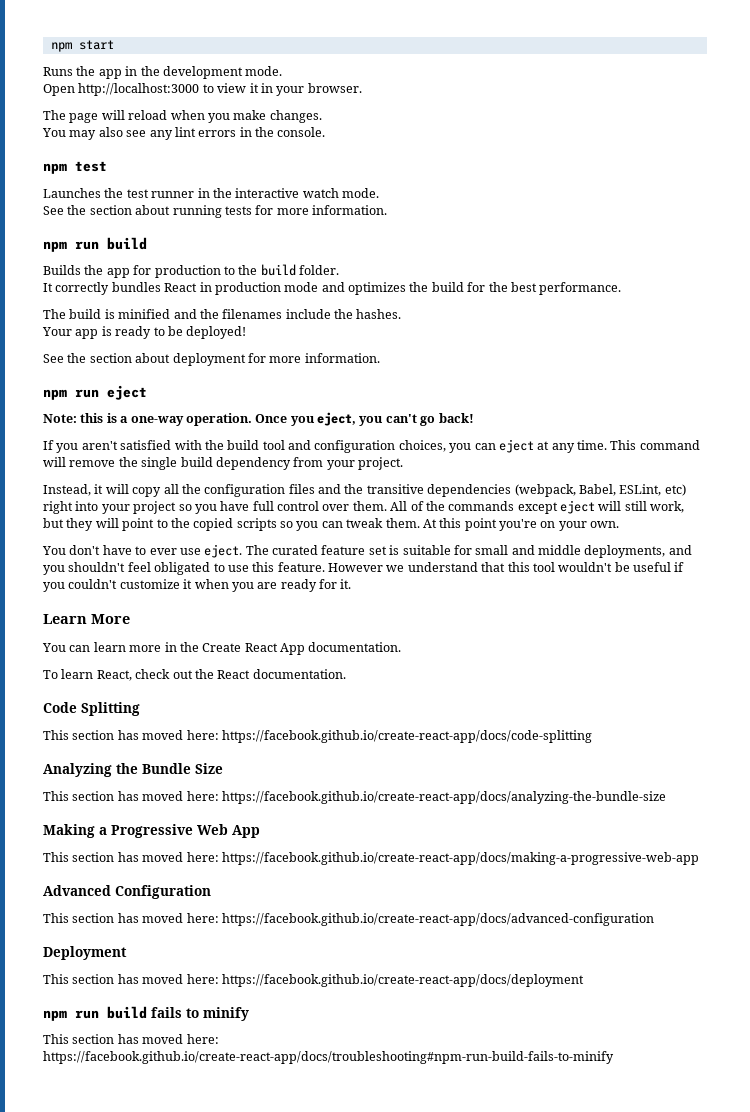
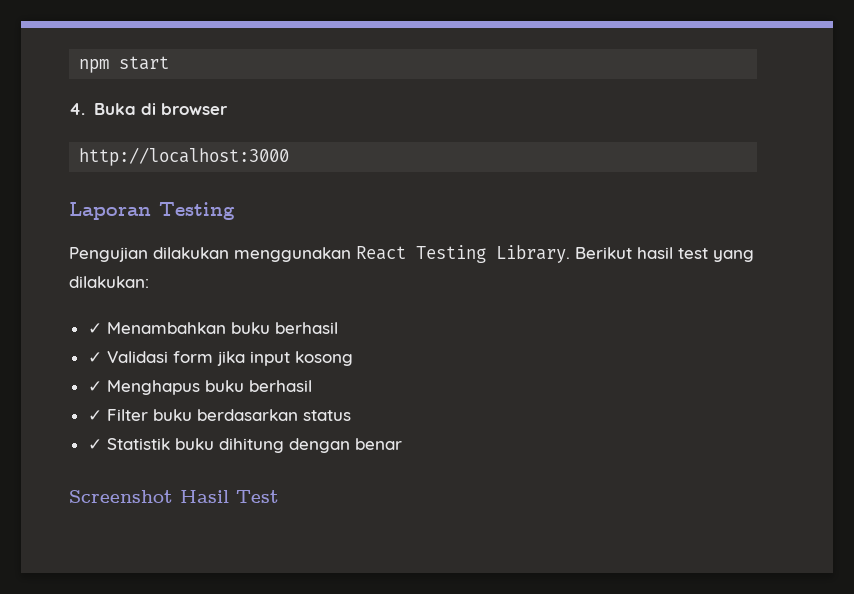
[43,66,283,79] [43,83,362,96] [43,110,322,123] [42,127,326,140] [43,161,107,174] [43,188,379,198] [43,205,387,218] [43,237,147,252] [43,264,339,278] [43,282,622,295] [43,309,402,319] [42,326,247,339] [43,353,380,366] [43,385,147,400] [43,412,474,426] [43,439,700,453] [43,457,403,470] [43,484,686,497] [43,500,685,514] [43,518,620,531] [42,544,692,558] [43,562,685,575] [43,579,352,592] [43,614,130,624] [42,642,402,655] [43,669,346,681] [43,702,140,716] [43,730,592,743] [43,763,223,777] [43,791,666,804] [43,824,260,838] [43,852,699,865] [43,885,211,899] [43,913,654,926] [43,946,127,960] [43,974,584,987] [43,1006,249,1021] [43,1034,219,1044] [43,1051,614,1064] Runs the app in the development mode. // Open http://localhost:3000 to view it in your browser. // The page will reload when you make changes. // You may also see any lint errors in the console. // npm test // Launches the test runner in the interactive watch mode. // See the section about running tests for more information. // npm run build // Builds the app for production to the build folder. // It correctly bundles React in production mode and optimizes the build for the best performance. // The build is minified and the filenames include the hashes. // Your app is ready to be deployed! // See the section about deployment for more information. // npm run eject // Note: this is a one-way operation. Once you eject, you can't go back! // If you aren't satisfied with the build tool and configuration choices, you can eject at any time. This command will remove the single build dependency from your project. // Instead, it will copy all the configuration files and the transitive dependencies (webpack, Babel, ESLint, etc) right into your project so you have full control over them. All of the commands except eject will still work, but they will point to the copied scripts so you can tweak them. At this point you're on your own. // You don't have to ever use eject. The curated feature set is suitable for small and middle deployments, and you shouldn't feel obligated to use this feature. However we understand that this tool wouldn't be useful if you couldn't customize it when you are ready for it. // Learn More // You can learn more in the Create React App documentation. // To learn React, check out the React documentation. // Code Splitting // This section has moved here: https://facebook.github.io/create-react-app/docs/code-splitting // Analyzing the Bundle Size // This section has moved here: https://facebook.github.io/create-react-app/docs/analyzing-the-bundle-size // Making a Progressive Web App // This section has moved here: https://facebook.github.io/create-react-app/docs/making-a-progressive-web-app // Advanced Configuration // This section has moved here: https://facebook.github.io/create-react-app/docs/advanced-configuration // Deployment // This section has moved here: https://facebook.github.io/create-react-app/docs/deployment // npm run build fails to minify // This section has moved here: https://facebook.github.io/create-react-app/docs/troubleshooting#npm-run-build-fails-to-minify -> [69,103,228,115] [79,147,290,166] [69,202,235,220] [69,245,754,263] [69,276,149,288] [87,322,338,334] [87,351,353,366] [87,380,312,395] [87,409,351,421] [87,438,402,453] [69,490,279,503] 4. Buka di browser // http://localhost:3000 // Laporan Testing // Pengujian dilakukan menggunakan React Testing Library. Berikut hasil test yang dilakukan: // ✓ Menambahkan buku berhasil // ✓ Validasi form jika input kosong // ✓ Menghapus buku berhasil // ✓ Filter buku berdasarkan status // ✓ Statistik buku dihitung dengan benar // Screenshot Hasil Test

